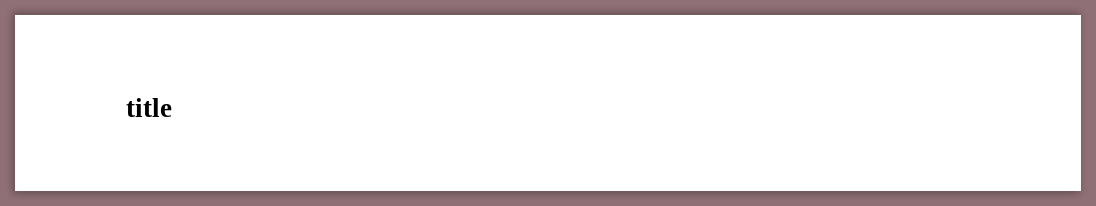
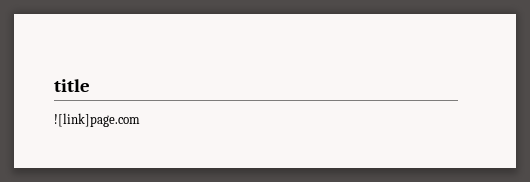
(172, 107) none -> [54,113,140,127] // ![link]page.com

